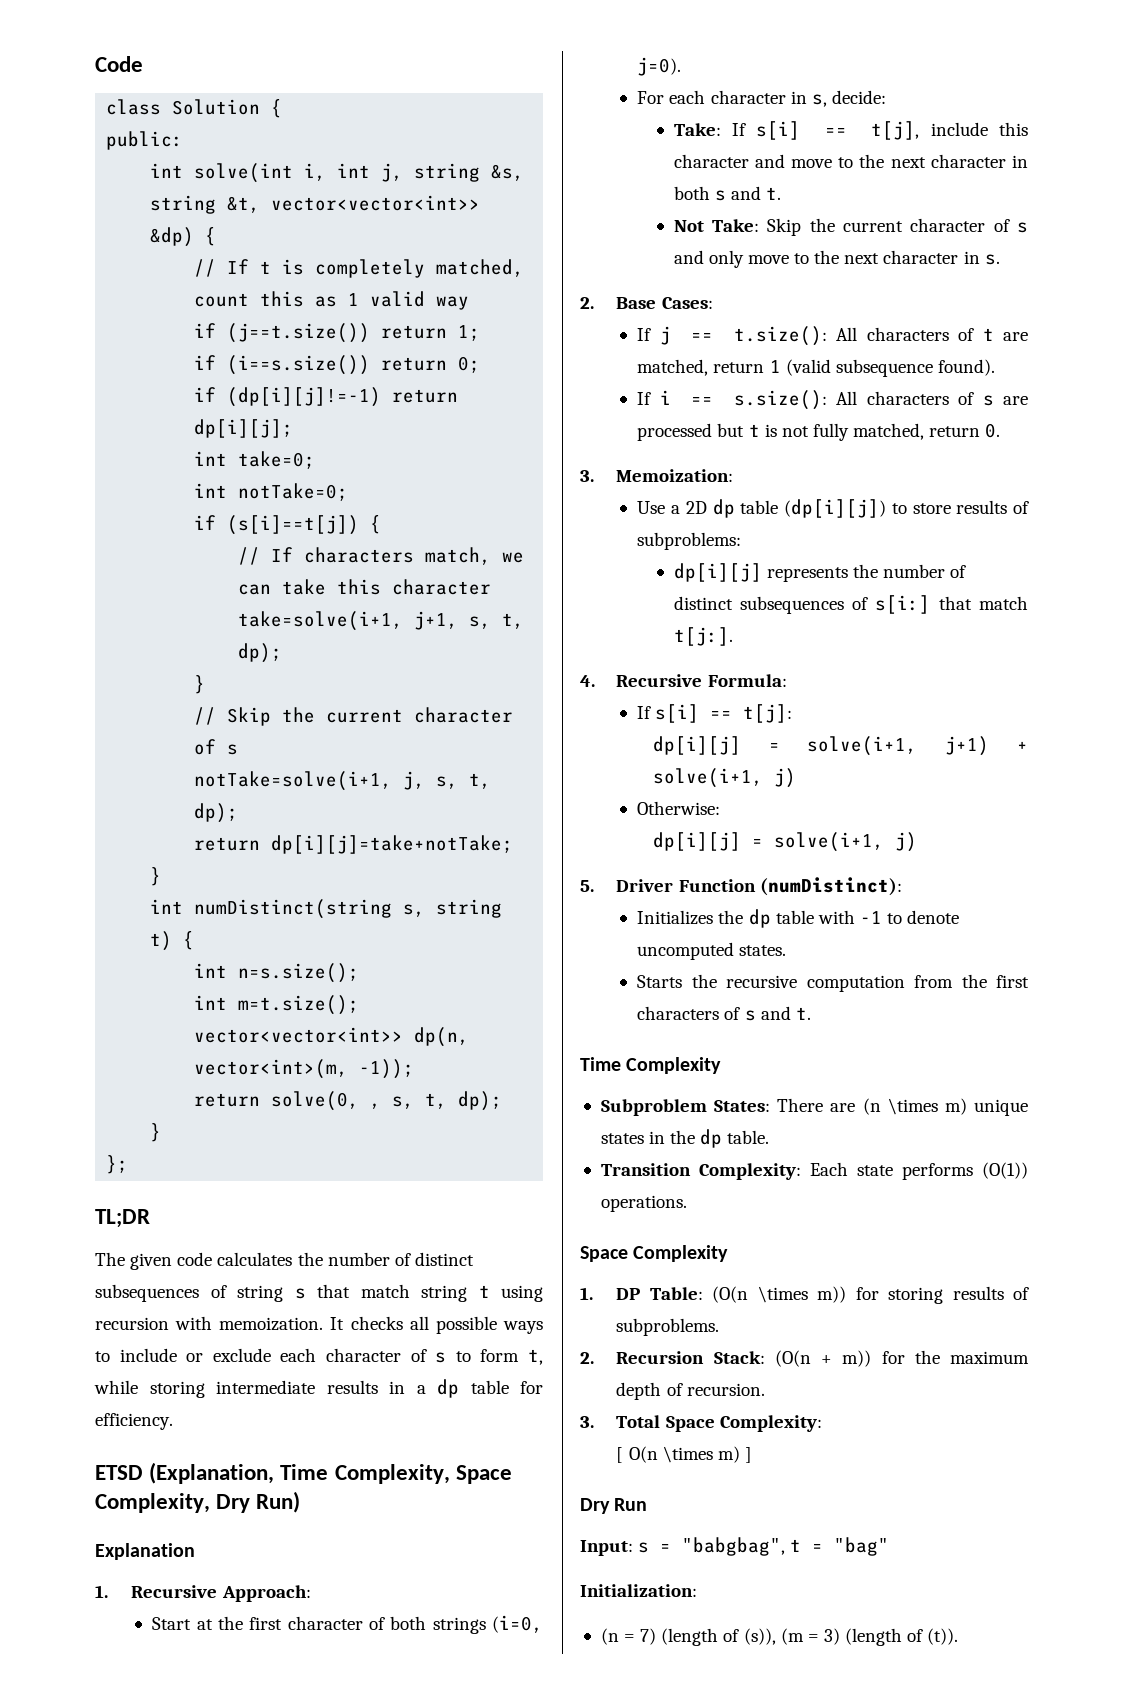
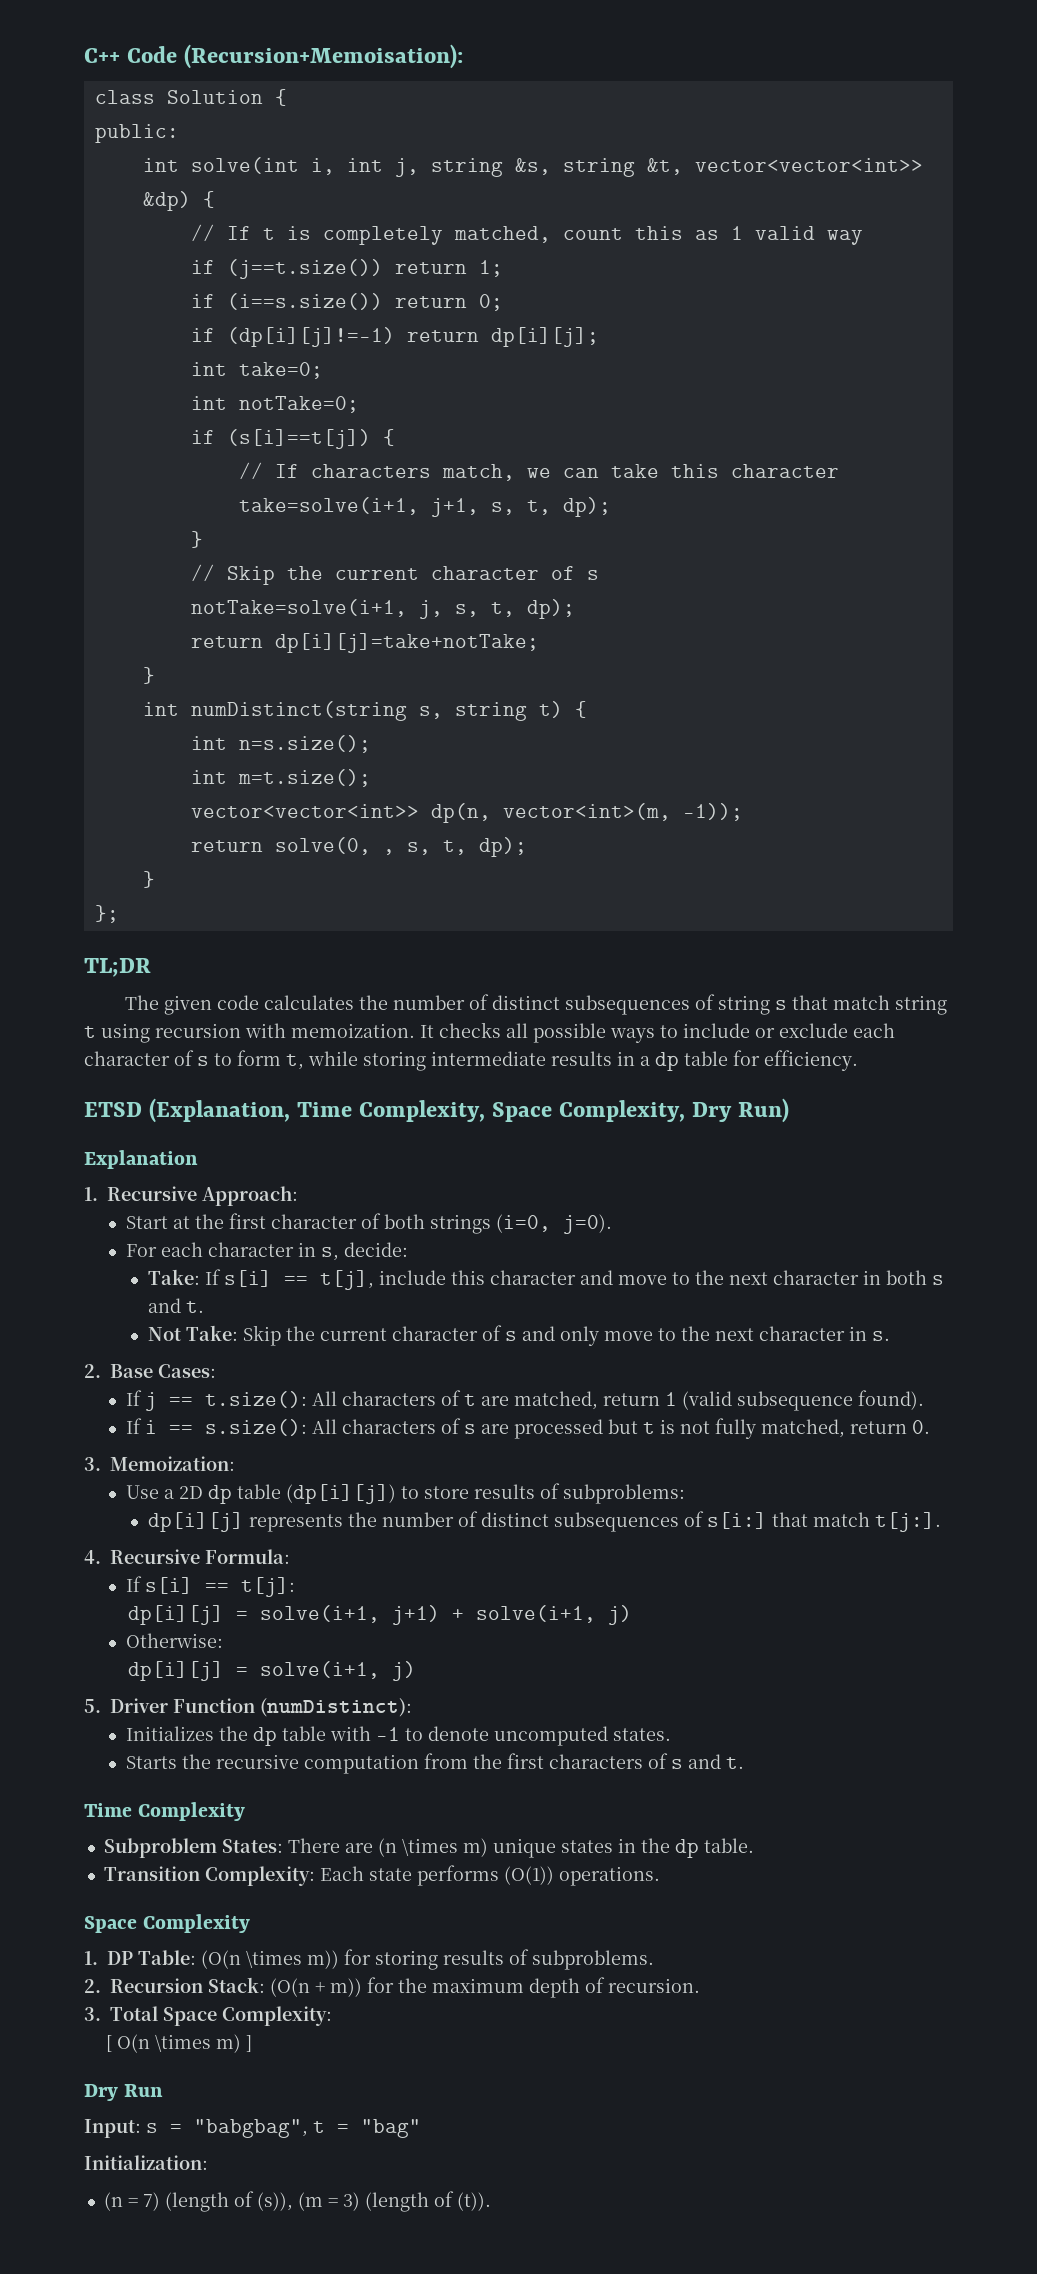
(95, 64) none -> [84,48,120,63] C++
(143, 64) none -> [184,44,464,69] (Recursion+Memoisation):

